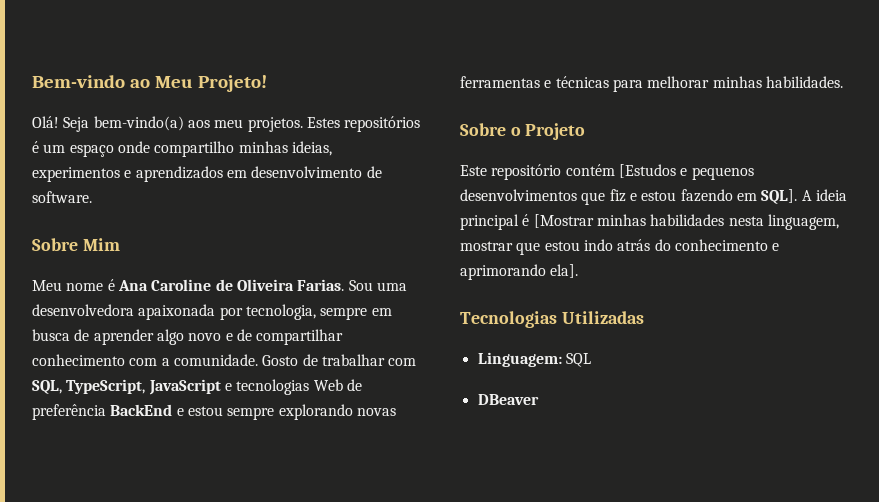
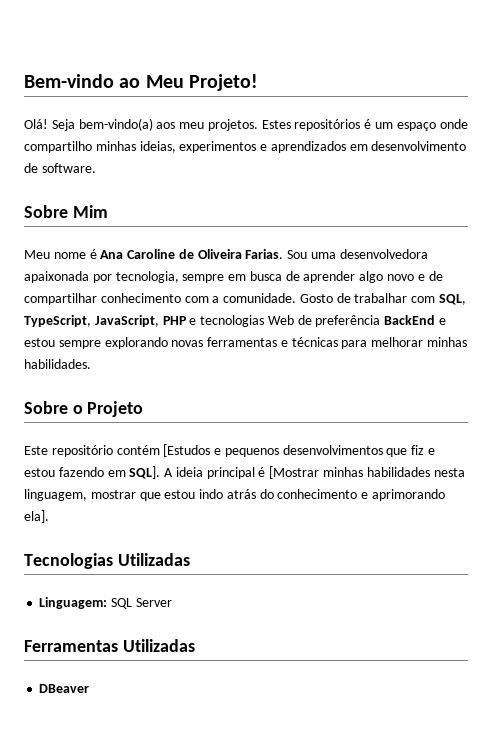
[148,379,221,395] JavaScript -> [94,315,187,327] JavaScript, PHP
(591, 360) none -> [135,598,172,607] [24,639,195,652] Server // Ferramentas Utilizadas

